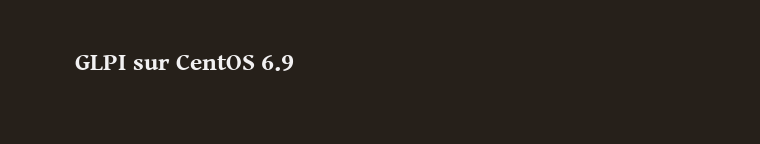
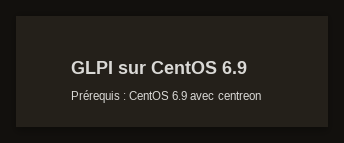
(295, 63) none -> [71,90,261,103] // Prérequis : CentOS 6.9 avec centreon

